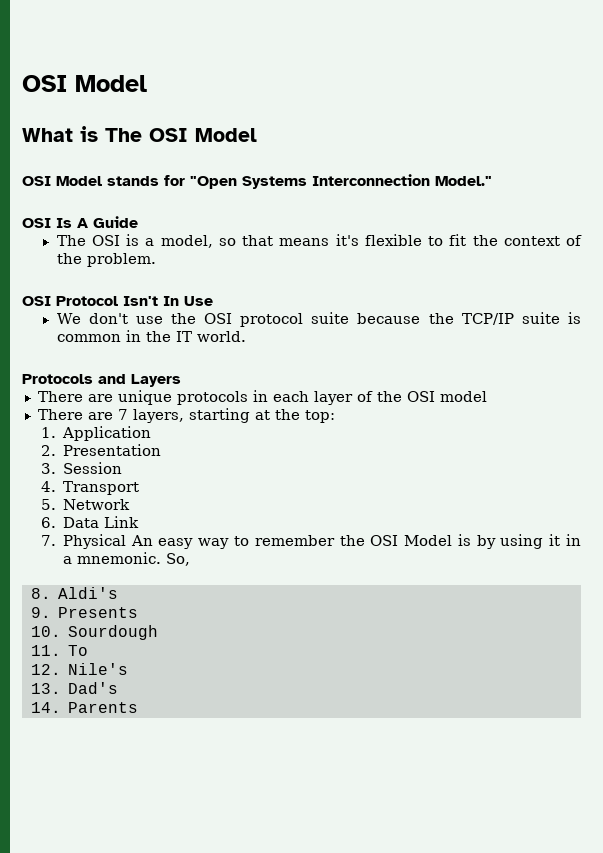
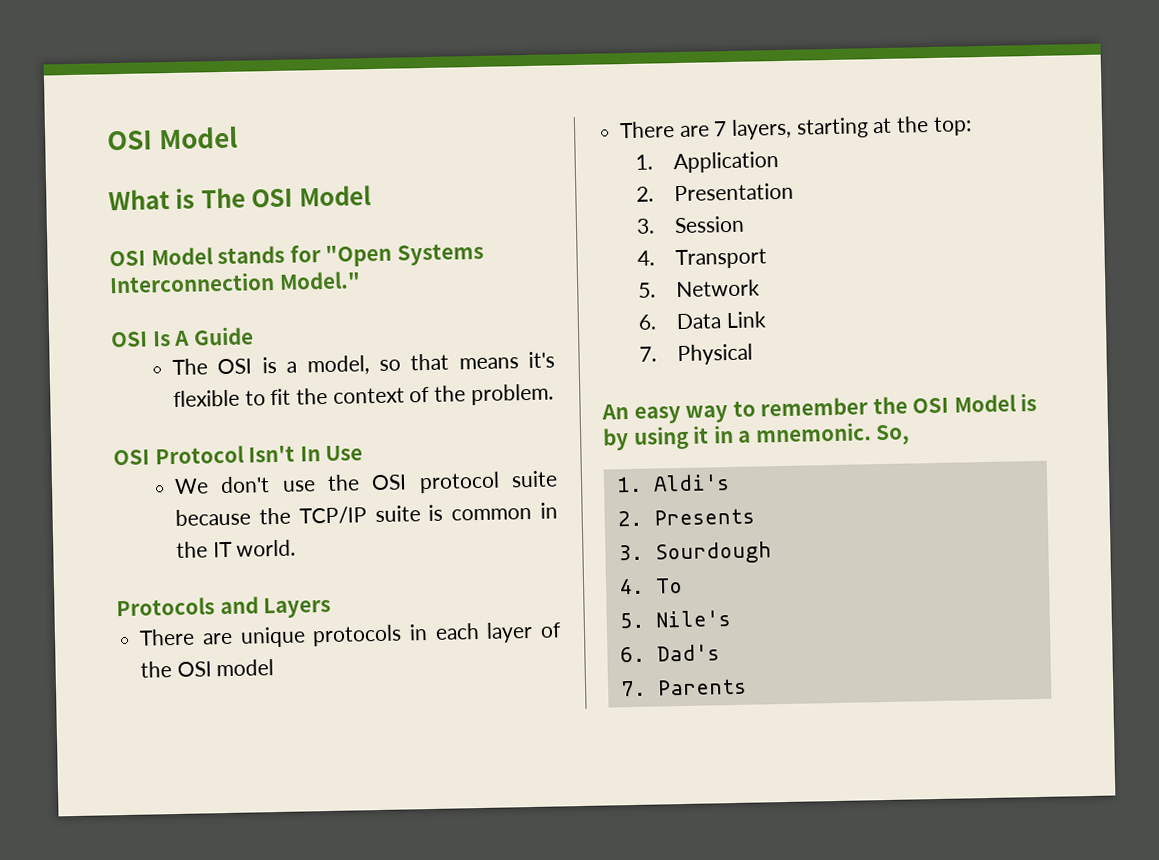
(126, 541) none -> (753, 354) //
[30,588,51,599] 8. -> [615,476,643,493] 1.
[30,607,51,618] 9. -> [616,510,643,527] 2.
[30,626,61,637] 10. -> [617,544,644,561] 3.
[30,645,61,656] 11. -> [617,578,645,595] 4.
[30,664,61,675] 12. -> [618,612,645,629] 5.
[30,683,61,694] 13. -> [619,646,646,663] 6.
[30,702,61,713] 14. -> [619,680,647,697] 7.

